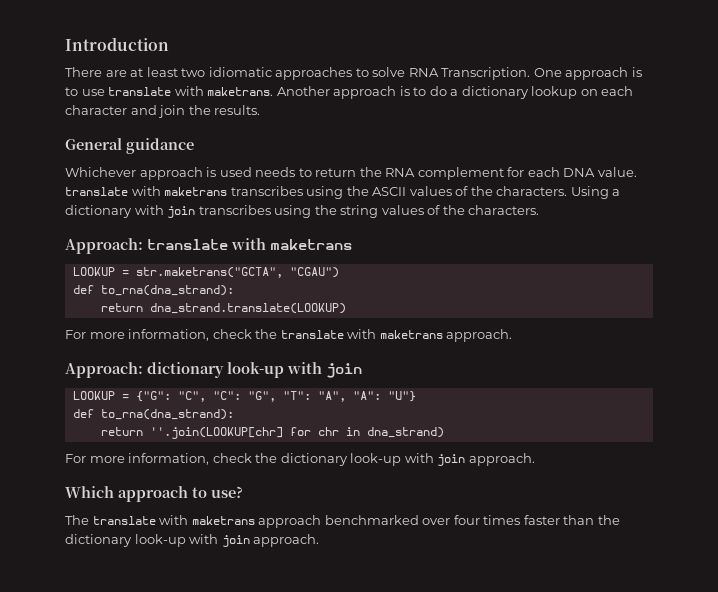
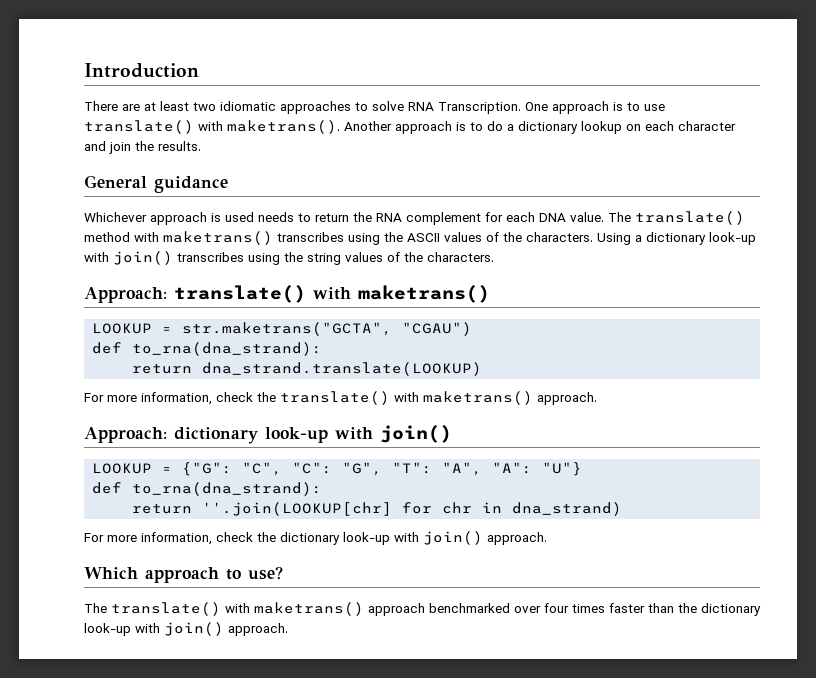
[108,86,274,96] translate with maketrans. -> [84,120,340,134] translate() with maketrans().
[65,186,228,196] translate with maketrans -> [608,211,745,225] [84,231,273,245] The translate() method with maketrans()
[134,205,196,218] with join -> [709,232,756,245] [84,251,173,265] look-up with join()
[147,238,352,250] translate with maketrans -> [174,285,490,303] translate() with maketrans()
[280,329,443,339] translate with maketrans -> [280,391,533,405] translate() with maketrans()
[326,363,362,378] join -> [380,425,452,443] join()
[437,454,466,466] join -> [423,531,483,545] join()
[92,515,255,525] translate with maketrans -> [111,602,364,616] translate() with maketrans()
[221,535,250,547] join -> [164,622,224,636] join()

